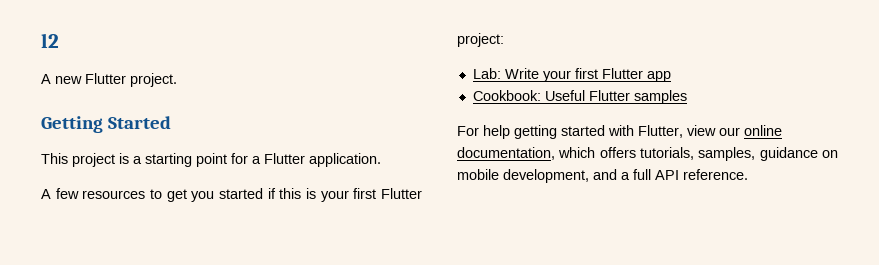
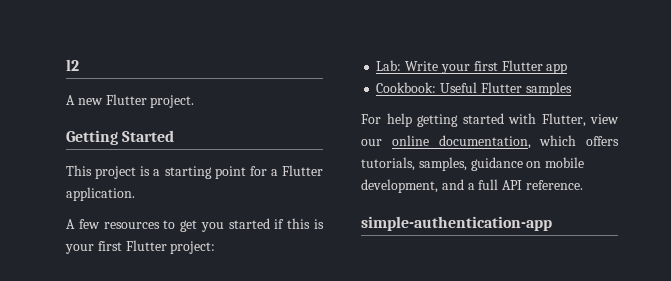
(748, 174) none -> [361,216,552,231] // simple-authentication-app

